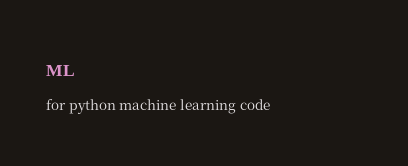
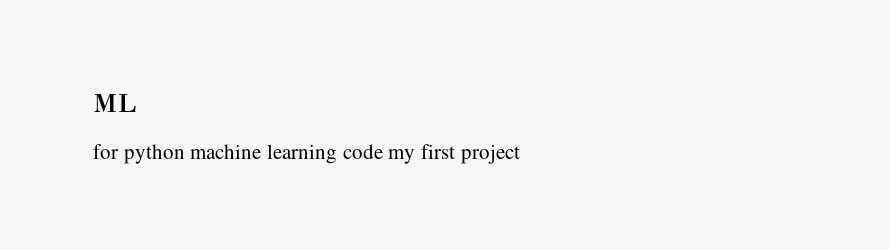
(270, 104) none -> [388,144,520,164] my first project

